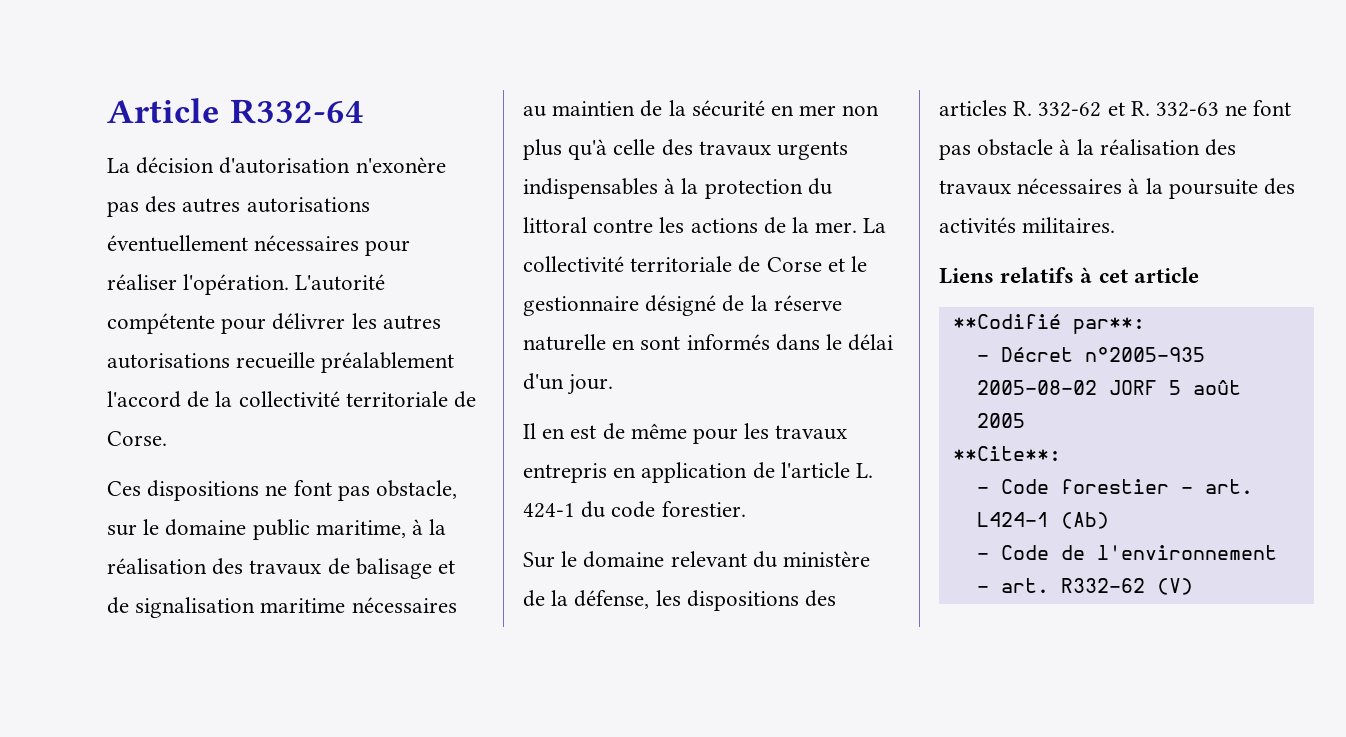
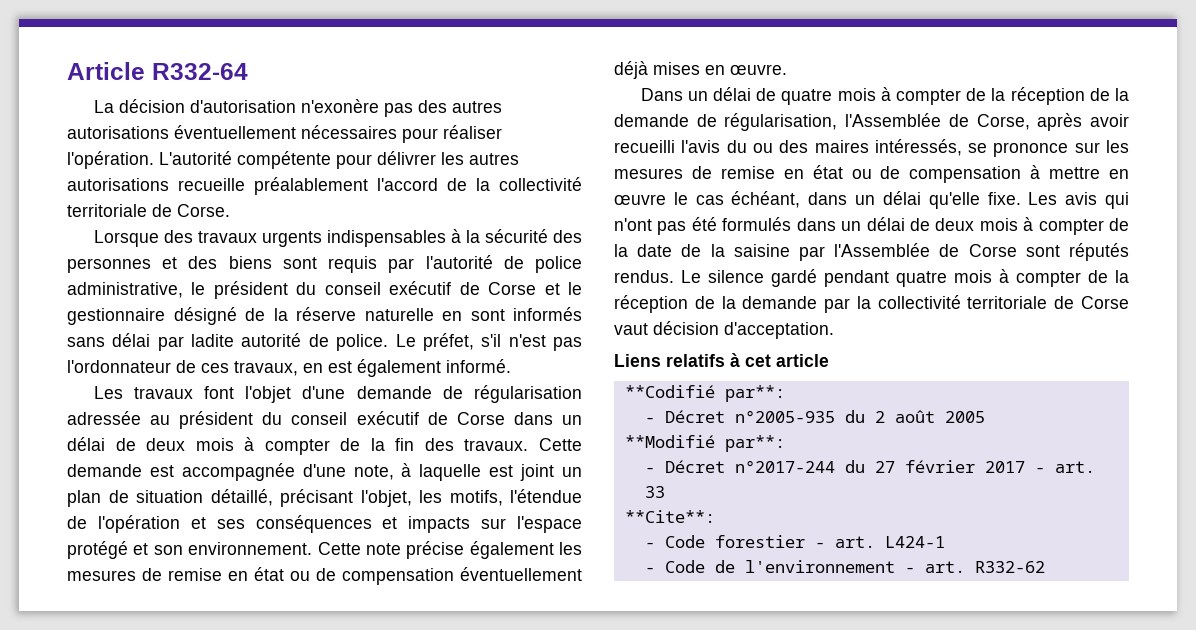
[107,480,458,501] [107,519,447,540] [107,558,456,579] [107,597,457,618] [523,100,880,117] [523,139,656,160] Ces dispositions ne font pas obstacle, sur le domaine public maritime, à la réalisation des travaux de balisage et de signalisation maritime nécessaires au maintien de la sécurité en mer non plus qu'à celle -> [93,230,159,247] Lorsque
[704,178,832,199] [523,217,887,234] [523,256,733,272] protection du littoral contre les actions de la mer. La collectivité territoriale -> [484,229,583,243] [67,255,582,273] [67,281,452,299] sécurité des personnes et des biens sont requis par l'autorité de police administrative, le président du conseil exécutif
[775,334,894,351] [523,373,614,395] [523,423,848,444] [523,462,874,483] [523,501,746,518] [523,551,871,568] [523,590,837,611] [939,100,1292,117] [939,139,1237,160] [939,178,1296,199] [939,217,1116,233] dans le délai d'un jour. // Il en est de même pour les travaux entrepris en application de l'article L. 424-1 du code forestier. // Sur le domaine relevant du ministère de la défense, les dispositions des articles R. 332-62 et R. 332-63 ne font pas obstacle à la réalisation des travaux nécessaires à la poursuite des activités militaires. -> [67,333,582,351] [67,359,511,377] [93,385,582,403] [67,411,582,429] [67,437,583,455] [67,463,583,481] [67,489,582,507] [67,515,582,533] [67,541,582,559] [67,567,582,585] [614,61,787,79] [640,87,1129,105] [614,113,1129,131] [614,139,1129,157] [614,165,1129,183] [614,191,1129,209] [614,217,1129,235] [614,243,1129,261] [614,269,1129,287] [614,295,1129,313] [614,321,834,339] sans délai par ladite autorité de police. Le préfet, s'il n'est pas l'ordonnateur de ces travaux, en est également informé. // Les travaux font l'objet d'une demande de régularisation adressée au président du conseil exécutif de Corse dans un délai de deux mois à compter de la fin des travaux. Cette demande est accompagnée d'une note, à laquelle est joint un plan de situation détaillé, précisant l'objet, les motifs, l'étendue de l'opération et ses conséquences et impacts sur l'espace protégé et son environnement. Cette note précise également les mesures de remise en état ou de compensation éventuellement déjà mises en œuvre. // Dans un délai de quatre mois à compter de la réception de la demande de régularisation, l'Assemblée de Corse, après avoir recueilli l'avis du ou des maires intéressés, se prononce sur les mesures de remise en état ou de compensation à mettre en œuvre le cas échéant, dans un délai qu'elle fixe. Les avis qui n'ont pas été formulés dans un délai de deux mois à compter de la date de la saisine par l'Assemblée de Corse sont réputés rendus. Le silence gardé pendant quatre mois à compter de la réception de la demande par la collectivité territoriale de Corse vaut décision d'acceptation.
[976,380,1181,395] 2005-08-02 JORF 5 -> [844,410,885,423] du 2
(1025, 420) none -> [624,435,785,452] [644,460,1095,473] [644,486,665,498] // **Modifié par**: // - Décret n°2017-244 du 27 février 2017 - art. 33
[1060,512,1109,529] (Ab) -> (945, 542) none
[1156,578,1193,595] (V) -> (1045, 567) none

